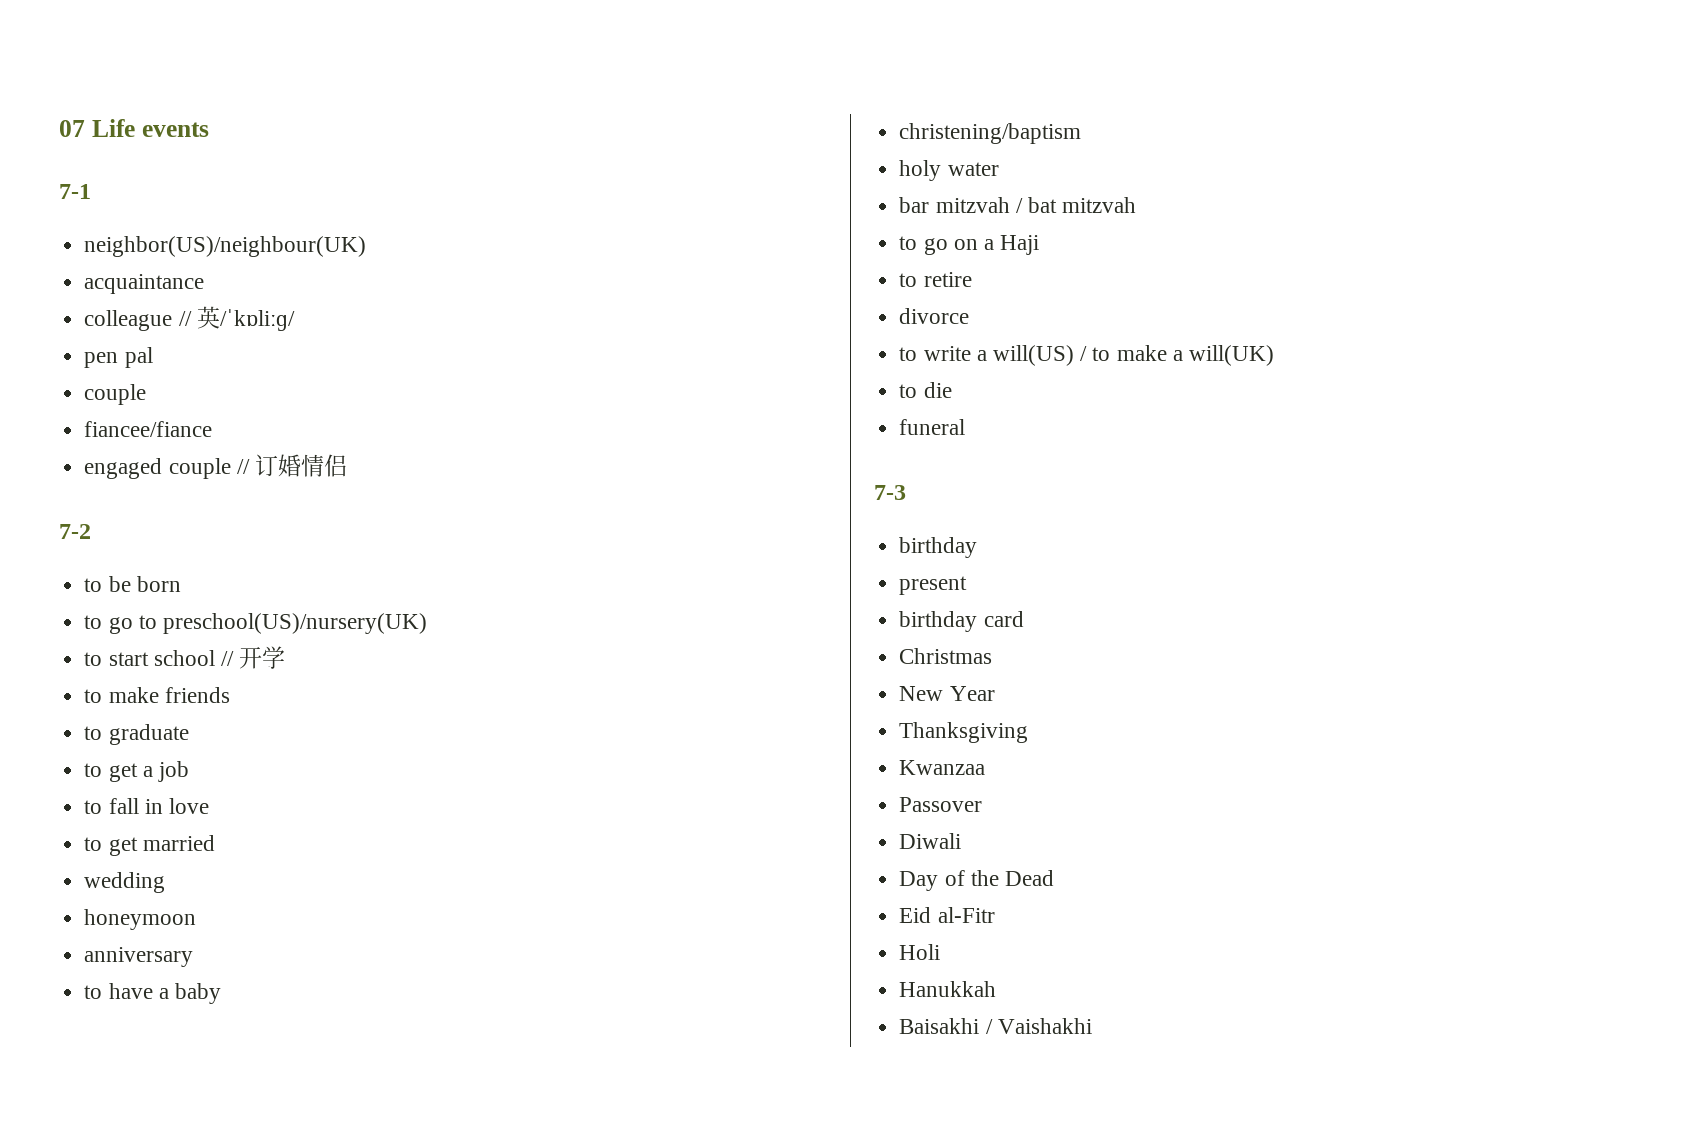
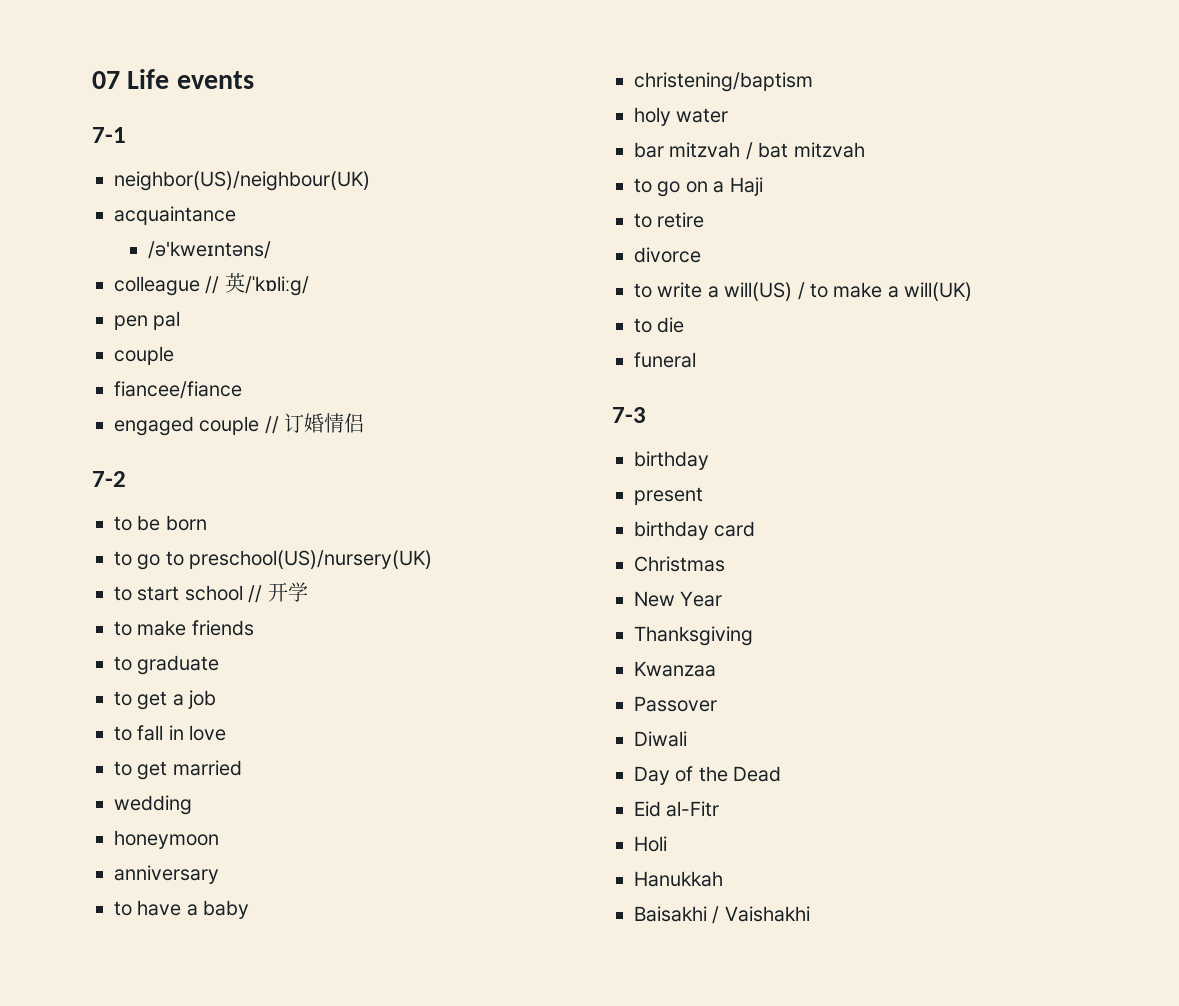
(205, 284) none -> [148,241,272,259] // /ə'kweɪntəns/

